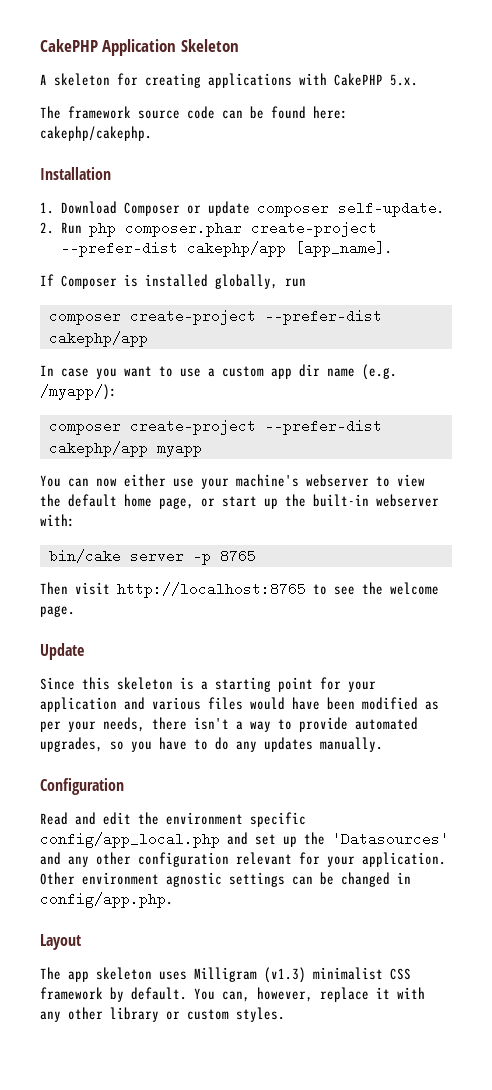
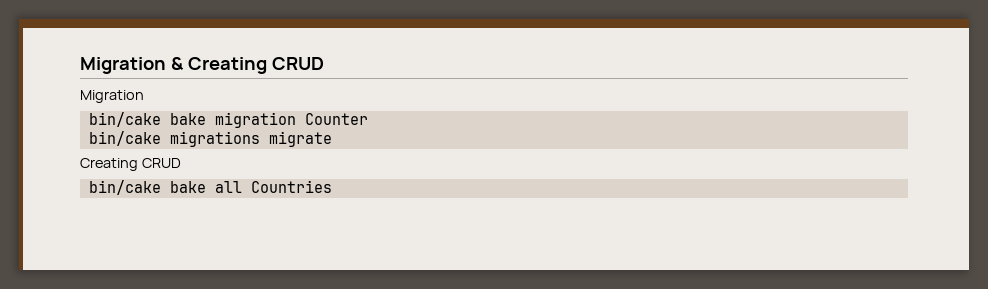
[40,39,239,56] [40,73,418,88] [40,106,348,119] [40,126,152,141] [40,167,111,180] [40,201,445,217] [40,221,378,237] [61,241,393,257] [40,274,306,289] [48,309,382,325] [48,331,148,347] [40,364,397,380] [40,384,117,400] [48,419,382,435] [48,441,202,457] [40,474,425,489] [40,494,439,509] [40,514,75,527] [48,549,256,565] [40,582,439,598] [40,605,75,617] [40,643,84,660] [40,677,376,692] [40,697,439,712] [40,717,418,732] [40,737,383,752] [40,778,124,795] [40,812,306,827] [40,832,449,848] [40,852,446,867] [40,872,411,887] [40,892,173,908] [40,934,81,950] [40,967,411,983] [40,987,425,1002] [40,1007,285,1022] CakePHP Application Skeleton // A skeleton for creating applications with CakePHP 5.x. // The framework source code can be found here: cakephp/cakephp. // Installation // 1. Download Composer or update composer self-update. // 2. Run php composer.phar create-project --prefer-dist cakephp/app [app_name]. // If Composer is installed globally, run // composer create-project --prefer-dist cakephp/app // In case you want to use a custom app dir name (e.g. /myapp/): // composer create-project --prefer-dist cakephp/app myapp // You can now either use your machine's webserver to view the default home page, or start up the built-in webserver with: // bin/cake server -p 8765 // Then visit http://localhost:8765 to see the welcome page. // Update // Since this skeleton is a starting point for your application and various files would have been modified as per your needs, there isn't a way to provide automated upgrades, so you have to do any updates manually. // Configuration // Read and edit the environment specific config/app_local.php and set up the 'Datasources' and any other configuration relevant for your application. Other environment agnostic settings can be changed in config/app.php. // Layout // The app skeleton uses Milligram (v1.3) minimalist CSS framework by default. You can, however, replace it with any other library or custom styles. -> [80,57,324,74] [80,90,144,103] [88,112,368,128] [88,131,332,147] [80,158,181,171] [88,180,332,195] Migration & Creating CRUD // Migration // bin/cake bake migration Counter // bin/cake migrations migrate // Creating CRUD // bin/cake bake all Countries

